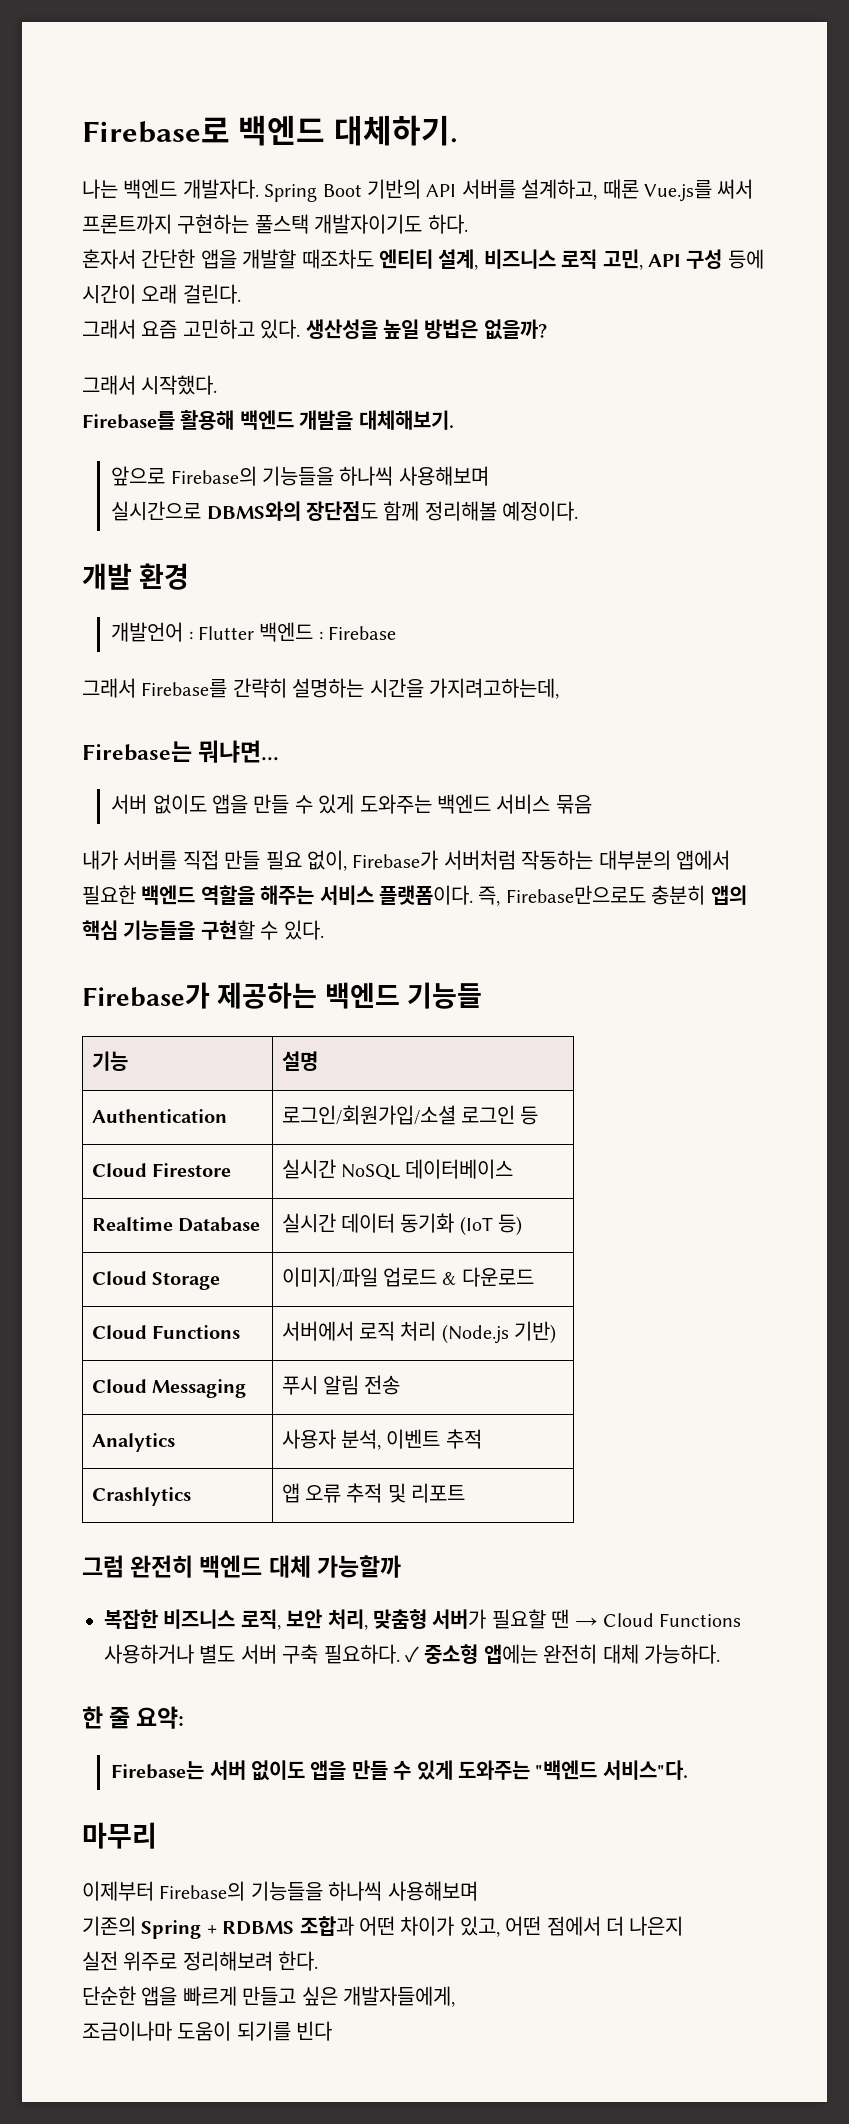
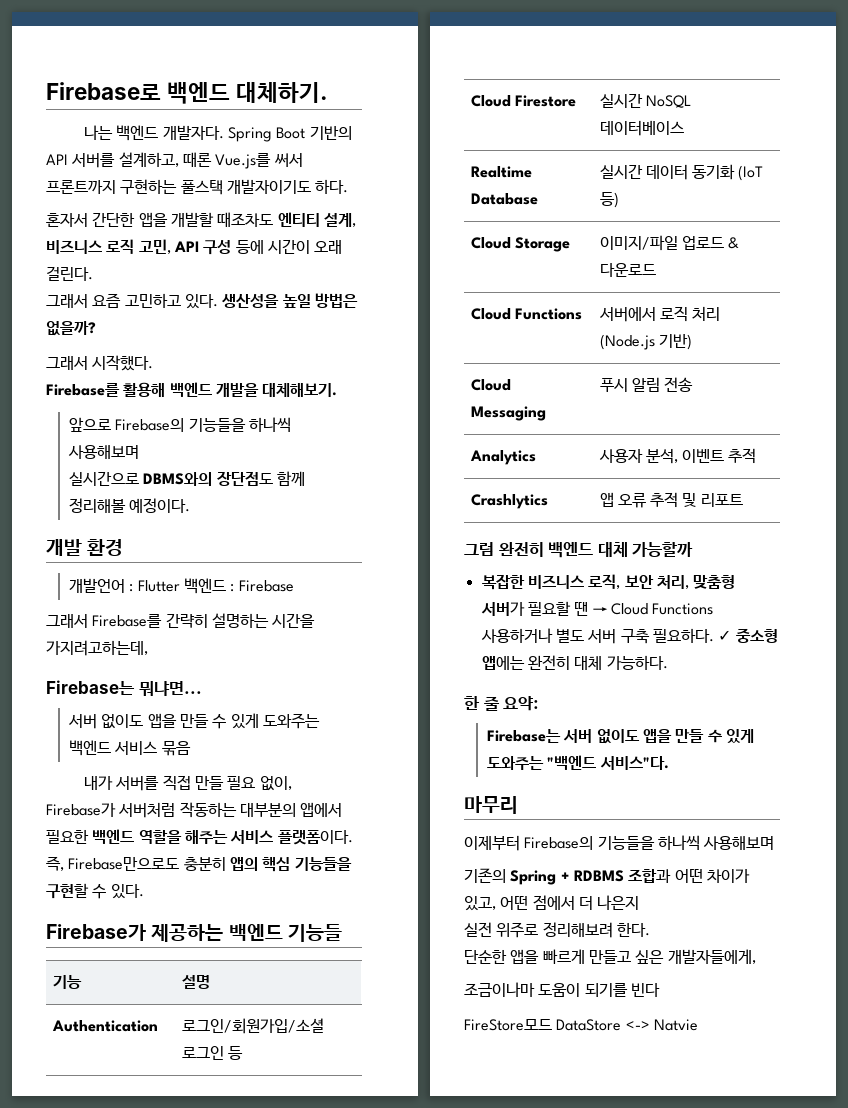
(333, 2031) none -> [464,1019,698,1031] // FireStore모드 DataStore <-> Natvie

